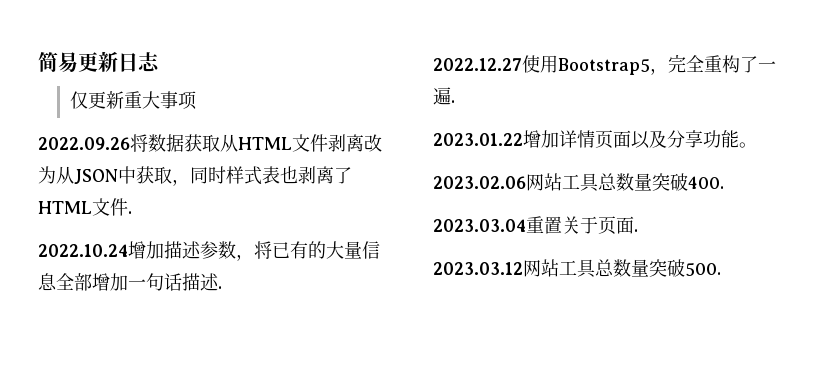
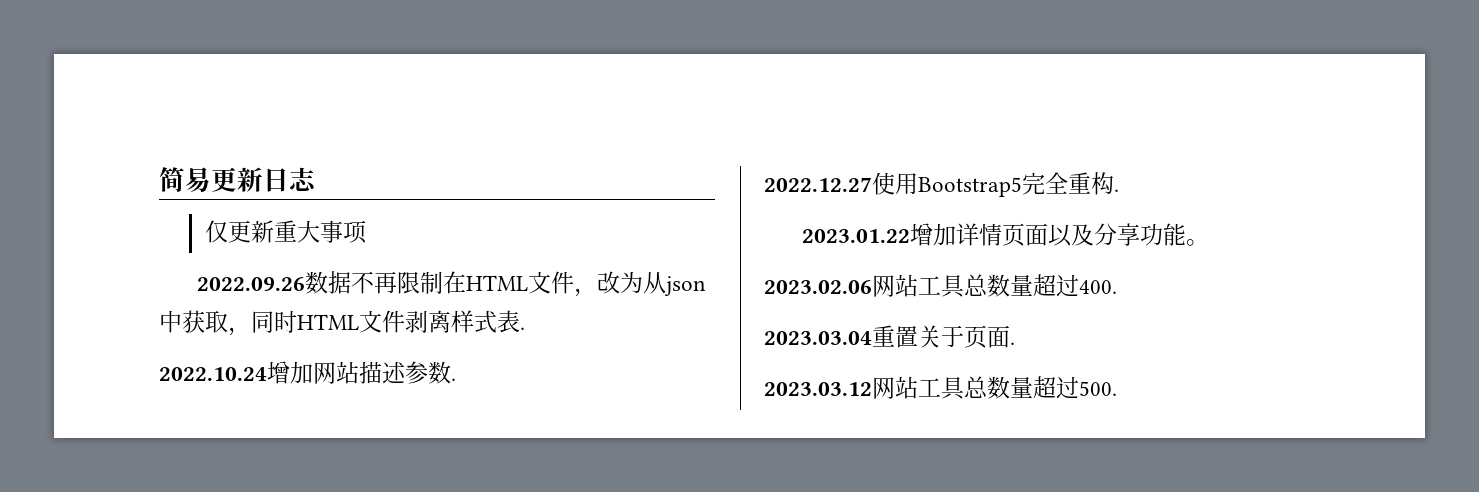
[130,134,382,152] [38,166,352,186] [38,198,128,216] 将数据获取从HTML文件剥离改为从JSON中获取，同时样式表也剥离了HTML文件 -> [305,271,707,297] [159,310,520,336] 数据不再限制在HTML文件，改为从json中获取，同时HTML文件剥离样式表
(164, 250) none -> [313,361,359,384] 网站
[236,241,380,261] [38,273,219,291] ，将已有的大量信息全部增加一句话描述 -> (451, 372) none
[650,68,668,75] ， -> (1022, 187) none
[740,56,776,73] [433,87,451,105] 了一遍 -> (1114, 183) none
[652,173,688,191] 突破 -> [1033,274,1079,297] 超过
[649,259,685,277] 突破 -> [1033,376,1079,399] 超过

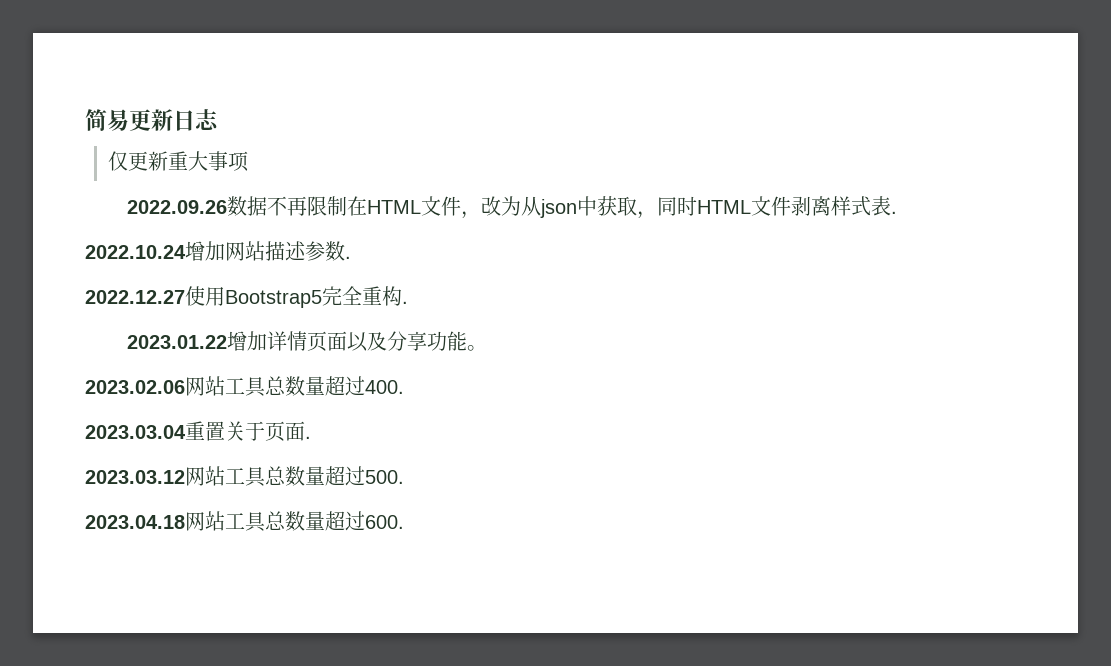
(1117, 388) none -> [85,511,404,532] // 2023.04.18网站工具总数量超过600.

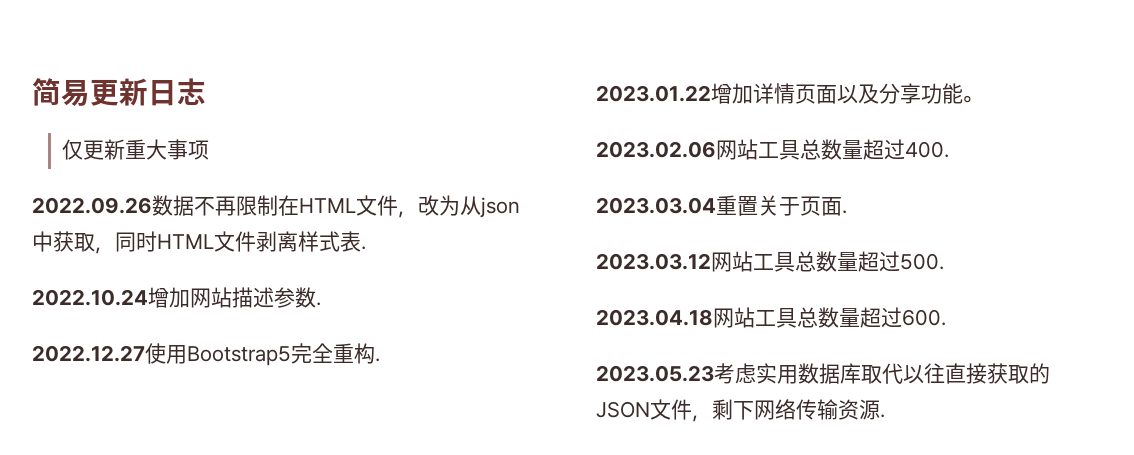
(404, 522) none -> [596,363,1050,384] [596,399,885,422] // 2023.05.23考虑实用数据库取代以往直接获取的JSON文件，剩下网络传输资源.

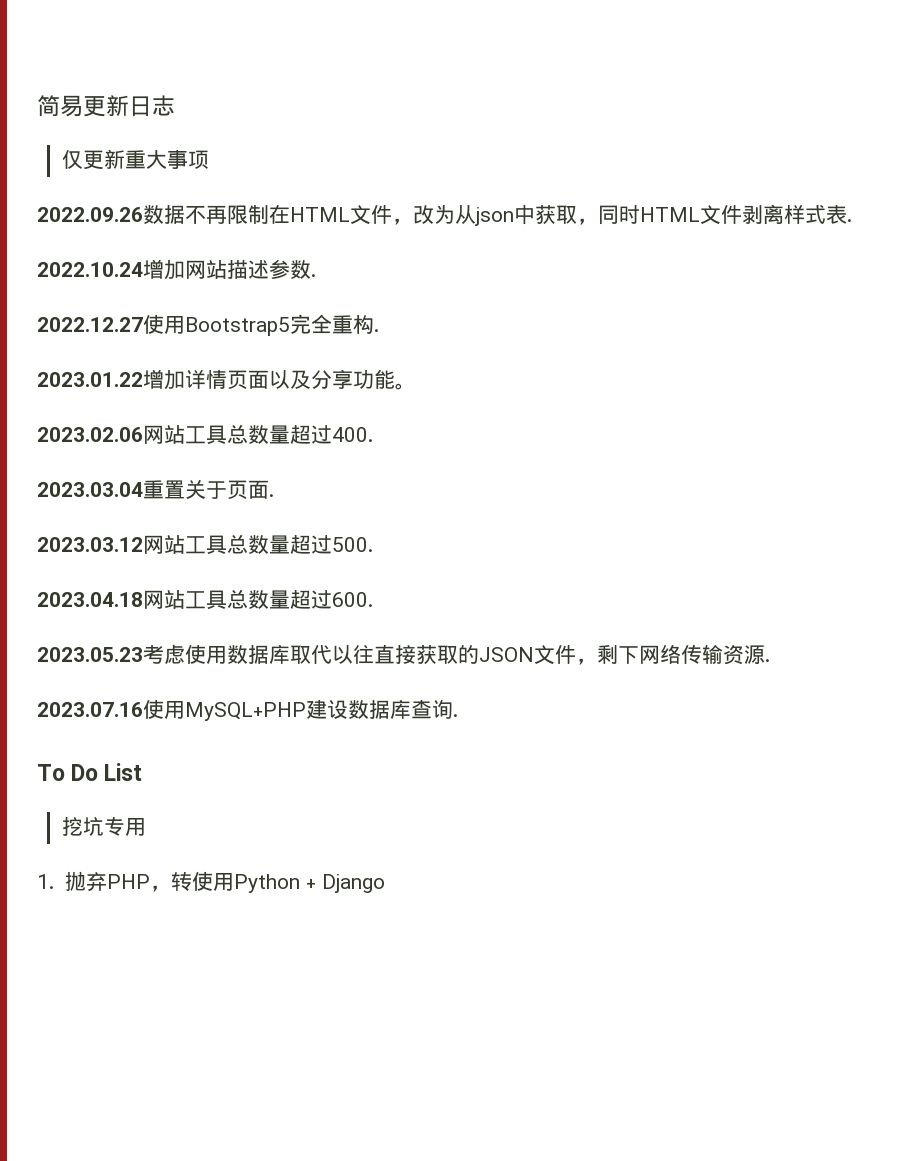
[756,363,777,384] 实 -> [185,644,206,664] 使
(885, 416) none -> [37,699,458,721] [37,763,143,781] [61,817,146,836] [37,871,385,893] // 2023.07.16使用MySQL+PHP建设数据库查询. // To Do List // 挖坑专用 // 1.抛弃PHP，转使用Python + Django

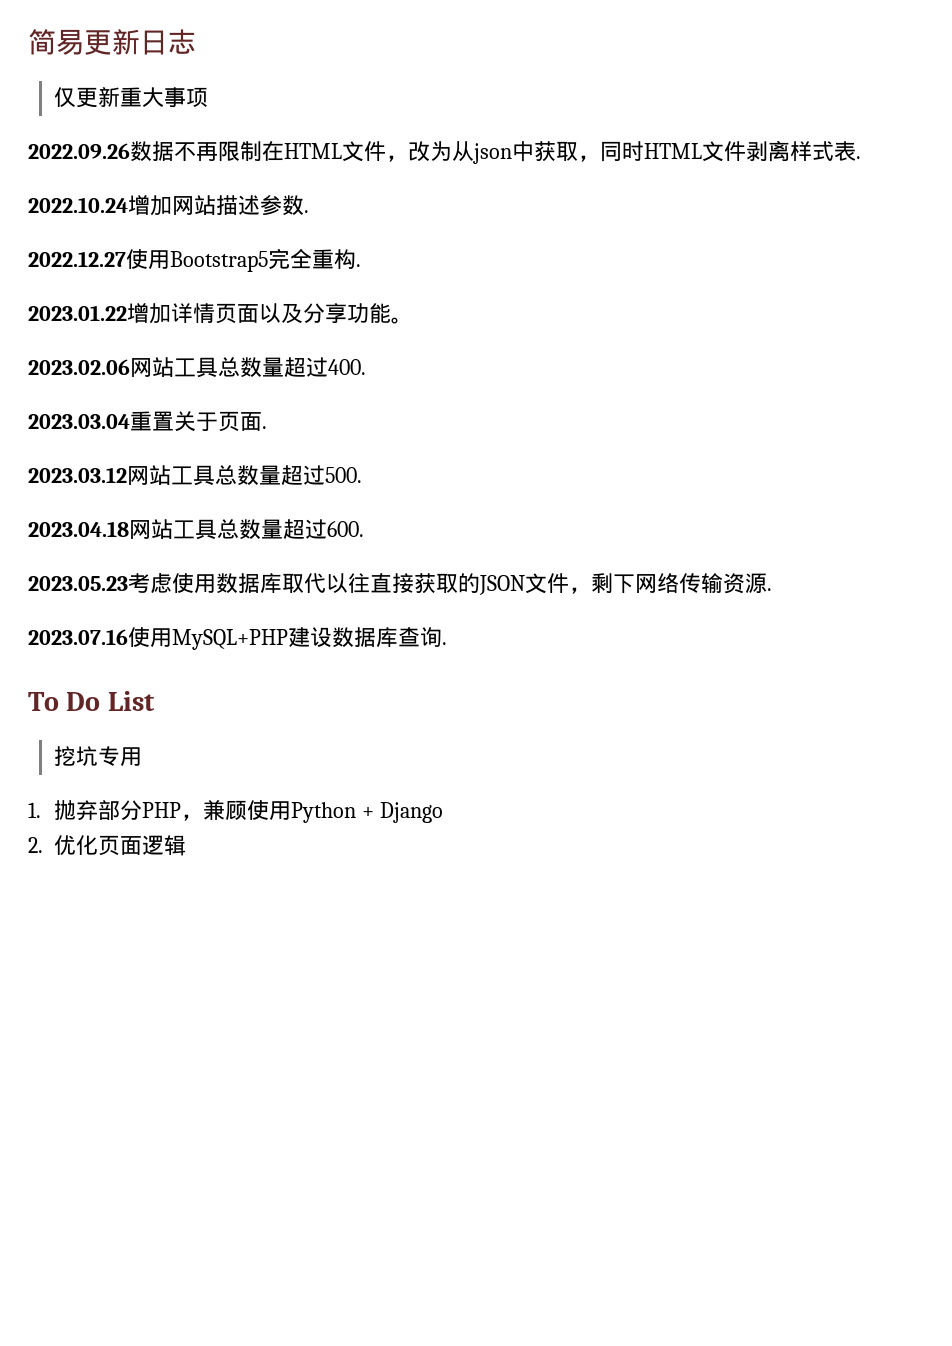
[106,871,192,892] PHP，转 -> [98,800,248,821] 部分PHP，兼顾
(385, 883) none -> [28,835,187,856] // 2.优化页面逻辑

